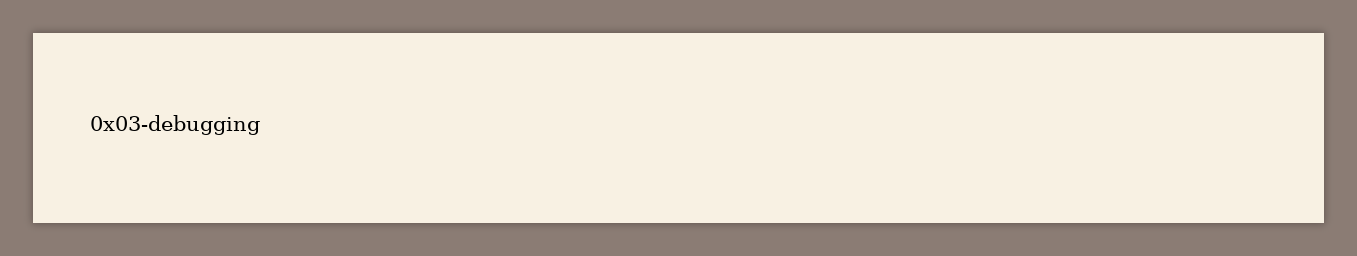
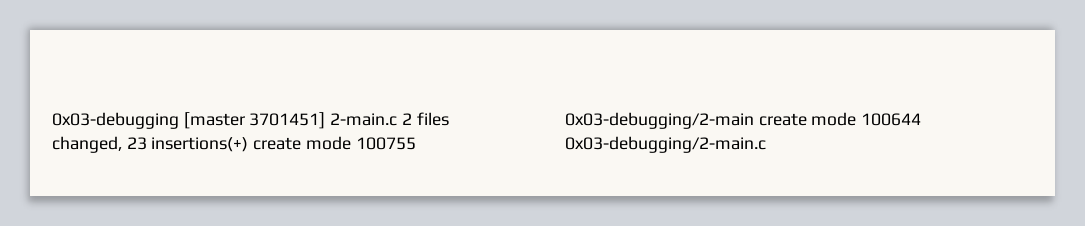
(260, 125) none -> [183,112,449,129] [52,136,416,153] [565,112,922,129] [565,136,766,153] [master 3701451] 2-main.c 2 files changed, 23 insertions(+) create mode 100755 0x03-debugging/2-main create mode 100644 0x03-debugging/2-main.c

